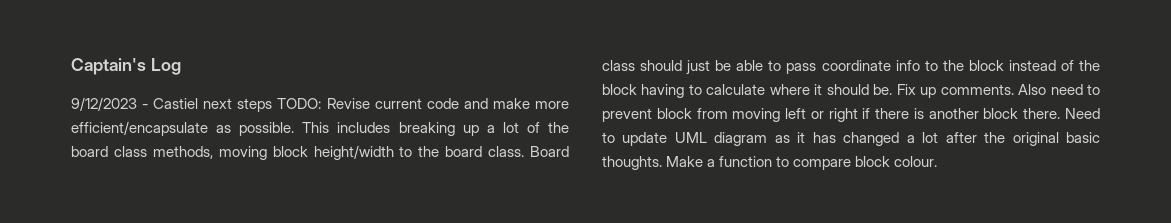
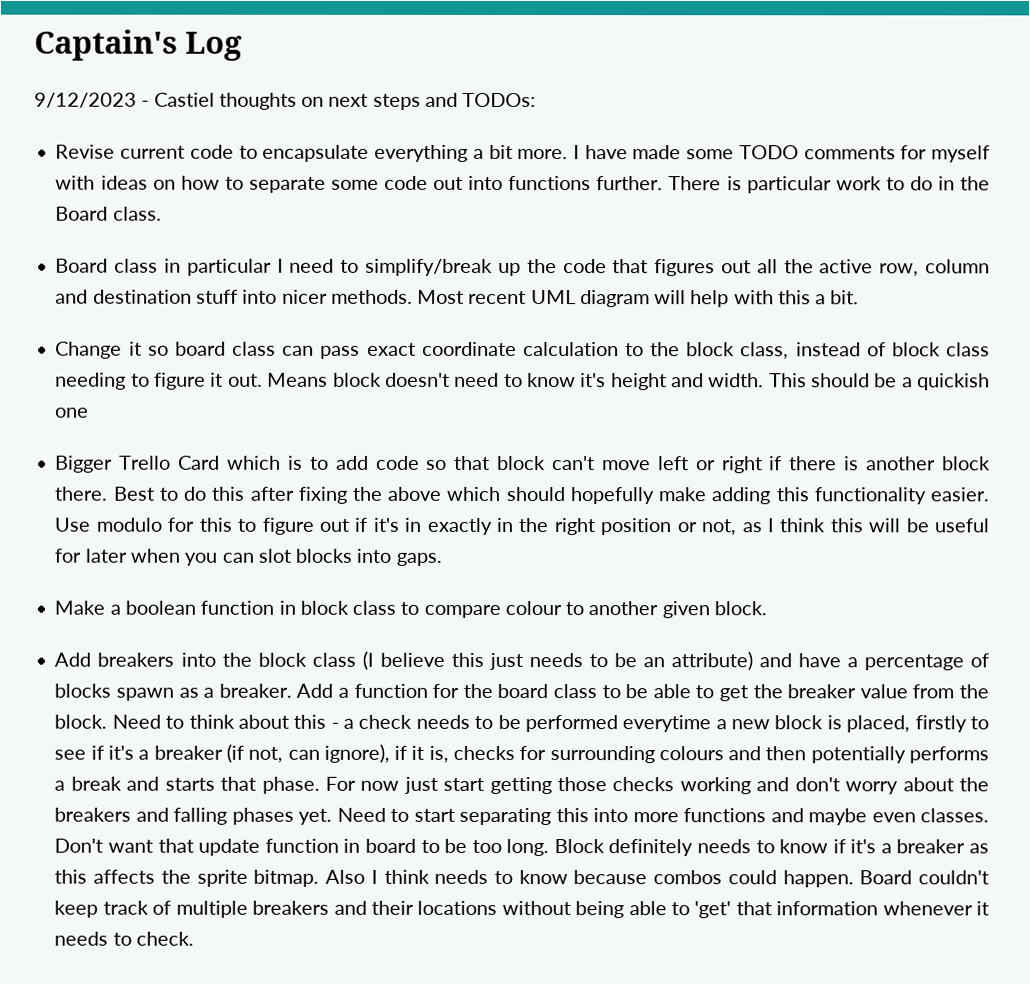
[203,98,570,112] [71,121,570,136] [71,145,569,160] [602,60,920,75] next steps TODO: Revise current code and make more efficient/encapsulate as possible. This includes breaking up a lot of the board class methods, moving block height/width to the board class. Board class should just be able to pass coordinate info -> [218,92,537,110] [55,144,990,163] [55,175,990,194] [55,206,162,221] [55,258,990,277] [55,289,860,308] [55,341,619,359] thoughts on next steps and TODOs: // Revise current code to encapsulate everything a bit more. I have made some TODO comments for myself with ideas on how to separate some code out into functions further. There is particular work to do in the Board class. // Board class in particular I need to simplify/break up the code that figures out all the active row, column and destination stuff into nicer methods. Most recent UML diagram will help with this a bit. // Change it so board class can pass exact coordinate calculation
(1004, 65) none -> [740,342,790,360] class,
[1079,60,1100,71] [602,84,1100,98] [602,108,781,122] the block having to calculate where it should be. Fix up comments. Also need to prevent block from moving -> [891,342,990,357] [55,372,990,391] [55,407,90,418] [55,455,651,473] block class needing to figure it out. Means block doesn't need to know it's height and width. This should be a quickish one // Bigger Trello Card which is to add code so that block can't move
[1065,108,1100,119] [602,132,1100,146] [602,156,938,170] Need to update UML diagram as it has changed a lot after the original basic thoughts. Make a function to compare block colour. -> [112,486,990,505] [54,517,990,536] [54,548,442,566] [54,600,767,619] [54,650,990,671] [54,683,989,702] [54,714,990,733] [54,743,989,764] [54,776,990,795] [54,807,989,826] [54,838,989,857] [54,869,989,888] [54,900,989,919] [54,931,194,946] Best to do this after fixing the above which should hopefully make adding this functionality easier. Use modulo for this to figure out if it's in exactly in the right position or not, as I think this will be useful for later when you can slot blocks into gaps. // Make a boolean function in block class to compare colour to another given block. // Add breakers into the block class (I believe this just needs to be an attribute) and have a percentage of blocks spawn as a breaker. Add a function for the board class to be able to get the breaker value from the block. Need to think about this - a check needs to be performed everytime a new block is placed, firstly to see if it's a breaker (if not, can ignore), if it is, checks for surrounding colours and then potentially performs a break and starts that phase. For now just start getting those checks working and don't worry about the breakers and falling phases yet. Need to start separating this into more functions and maybe even classes. Don't want that update function in board to be too long. Block definitely needs to know if it's a breaker as this affects the sprite bitmap. Also I think needs to know because combos could happen. Board couldn't keep track of multiple breakers and their locations without being able to 'get' that information whenever it needs to check.

